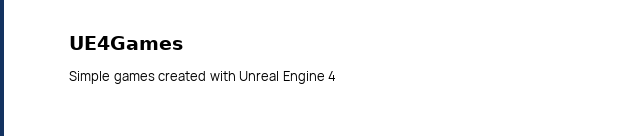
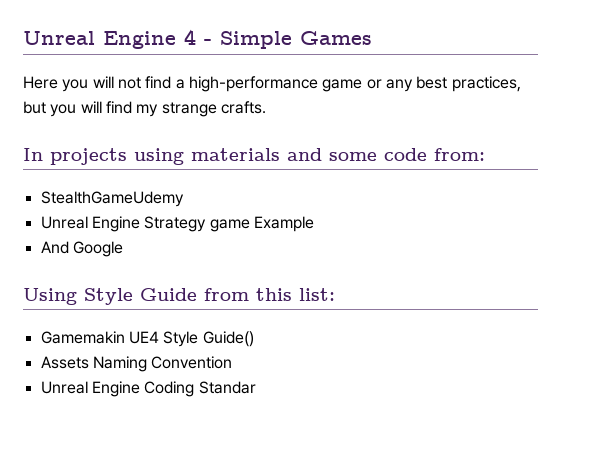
[69,36,183,50] [69,71,337,84] UE4Games // Simple games created with Unreal Engine 4 -> [23,29,372,49] [23,76,521,92] [23,101,266,117] [23,148,485,165] [40,191,184,207] [40,216,314,232] [40,241,123,257] [23,288,335,305] [40,331,254,347] [40,356,233,372] [40,381,256,397] Unreal Engine 4 - Simple Games // Here you will not find a high-performance game or any best practices, but you will find my strange crafts. // In projects using materials and some code from: // StealthGameUdemy // Unreal Engine Strategy game Example // And Google // Using Style Guide from this list: // Gamemakin UE4 Style Guide() // Assets Naming Convention // Unreal Engine Coding Standar

